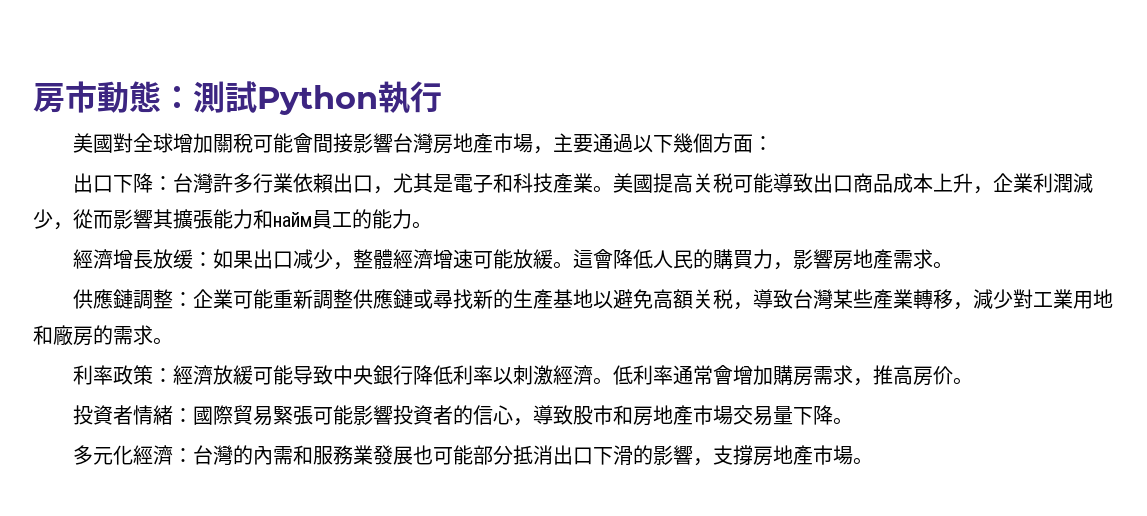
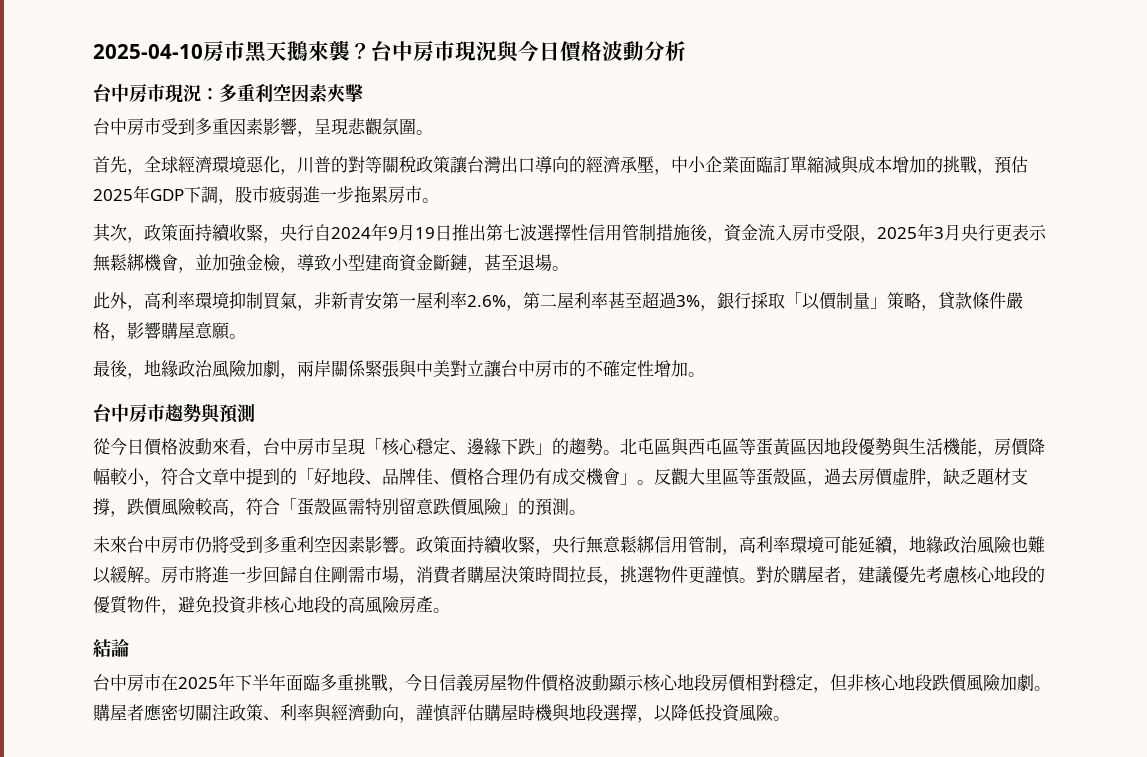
[33,81,442,115] [73,133,774,154] [73,173,1094,194] [33,209,432,230] [73,249,954,270] [73,289,1114,310] [33,325,173,346] [73,365,974,386] [73,405,854,426] [73,445,854,466] 房市動態：測試Python執行 // 美國對全球增加關稅可能會間接影響台灣房地產市場，主要通過以下幾個方面： // 出口下降：台灣許多行業依賴出口，尤其是電子和科技產業。美國提高关税可能導致出口商品成本上升，企業利潤減少，從而影響其擴張能力和найм員工的能力。 // 經濟增長放缓：如果出口减少，整體經濟增速可能放緩。這會降低人民的購買力，影響房地產需求。 // 供應鏈調整：企業可能重新調整供應鏈或尋找新的生產基地以避免高額关税，導致台灣某些產業轉移，減少對工業用地和廠房的需求。 // 利率政策：經濟放緩可能导致中央銀行降低利率以刺激經濟。低利率通常會增加購房需求，推高房价。 // 投資者情緒：國際貿易緊張可能影響投資者的信心，導致股市和房地產市場交易量下降。 // 多元化經濟：台灣的內需和服務業發展也可能部分抵消出口下滑的影響，支撐房地產市場 -> [93,40,686,63] [93,83,363,103] [93,118,433,137] [93,156,1028,175] [93,185,439,205] [93,223,1047,243] [93,253,569,273] [93,291,1023,311] [93,322,246,341] [93,360,705,379] [93,403,255,424] [93,437,1045,457] [93,468,1028,487] [93,498,586,517] [93,535,1045,555] [93,565,1045,585] [93,595,450,615] [93,639,129,657] [93,673,1051,693] [93,703,773,723] 2025-04-10房市黑天鵝來襲？台中房市現況與今日價格波動分析 // 台中房市現況：多重利空因素夾擊 // 台中房市受到多重因素影響，呈現悲觀氛圍。 // 首先，全球經濟環境惡化，川普的對等關稅政策讓台灣出口導向的經濟承壓，中小企業面臨訂單縮減與成本增加的挑戰，預估2025年GDP下調，股市疲弱進一步拖累房市。 // 其次，政策面持續收緊，央行自2024年9月19日推出第七波選擇性信用管制措施後，資金流入房市受限，2025年3月央行更表示無鬆綁機會，並加強金檢，導致小型建商資金斷鏈，甚至退場。 // 此外，高利率環境抑制買氣，非新青安第一屋利率2.6%，第二屋利率甚至超過3%，銀行採取「以價制量」策略，貸款條件嚴格，影響購屋意願。 // 最後，地緣政治風險加劇，兩岸關係緊張與中美對立讓台中房市的不確定性增加。 // 台中房市趨勢與預測 // 從今日價格波動來看，台中房市呈現「核心穩定、邊緣下跌」的趨勢。北屯區與西屯區等蛋黃區因地段優勢與生活機能，房價降幅較小，符合文章中提到的「好地段、品牌佳、價格合理仍有成交機會」。反觀大里區等蛋殼區，過去房價虛胖，缺乏題材支撐，跌價風險較高，符合「蛋殼區需特別留意跌價風險」的預測。 // 未來台中房市仍將受到多重利空因素影響。政策面持續收緊，央行無意鬆綁信用管制，高利率環境可能延續，地緣政治風險也難以緩解。房市將進一步回歸自住剛需市場，消費者購屋決策時間拉長，挑選物件更謹慎。對於購屋者，建議優先考慮核心地段的優質物件，避免投資非核心地段的高風險房產。 // 結論 // 台中房市在2025年下半年面臨多重挑戰，今日信義房屋物件價格波動顯示核心地段房價相對穩定，但非核心地段跌價風險加劇。購屋者應密切關注政策、利率與經濟動向，謹慎評估購屋時機與地段選擇，以降低投資風險

